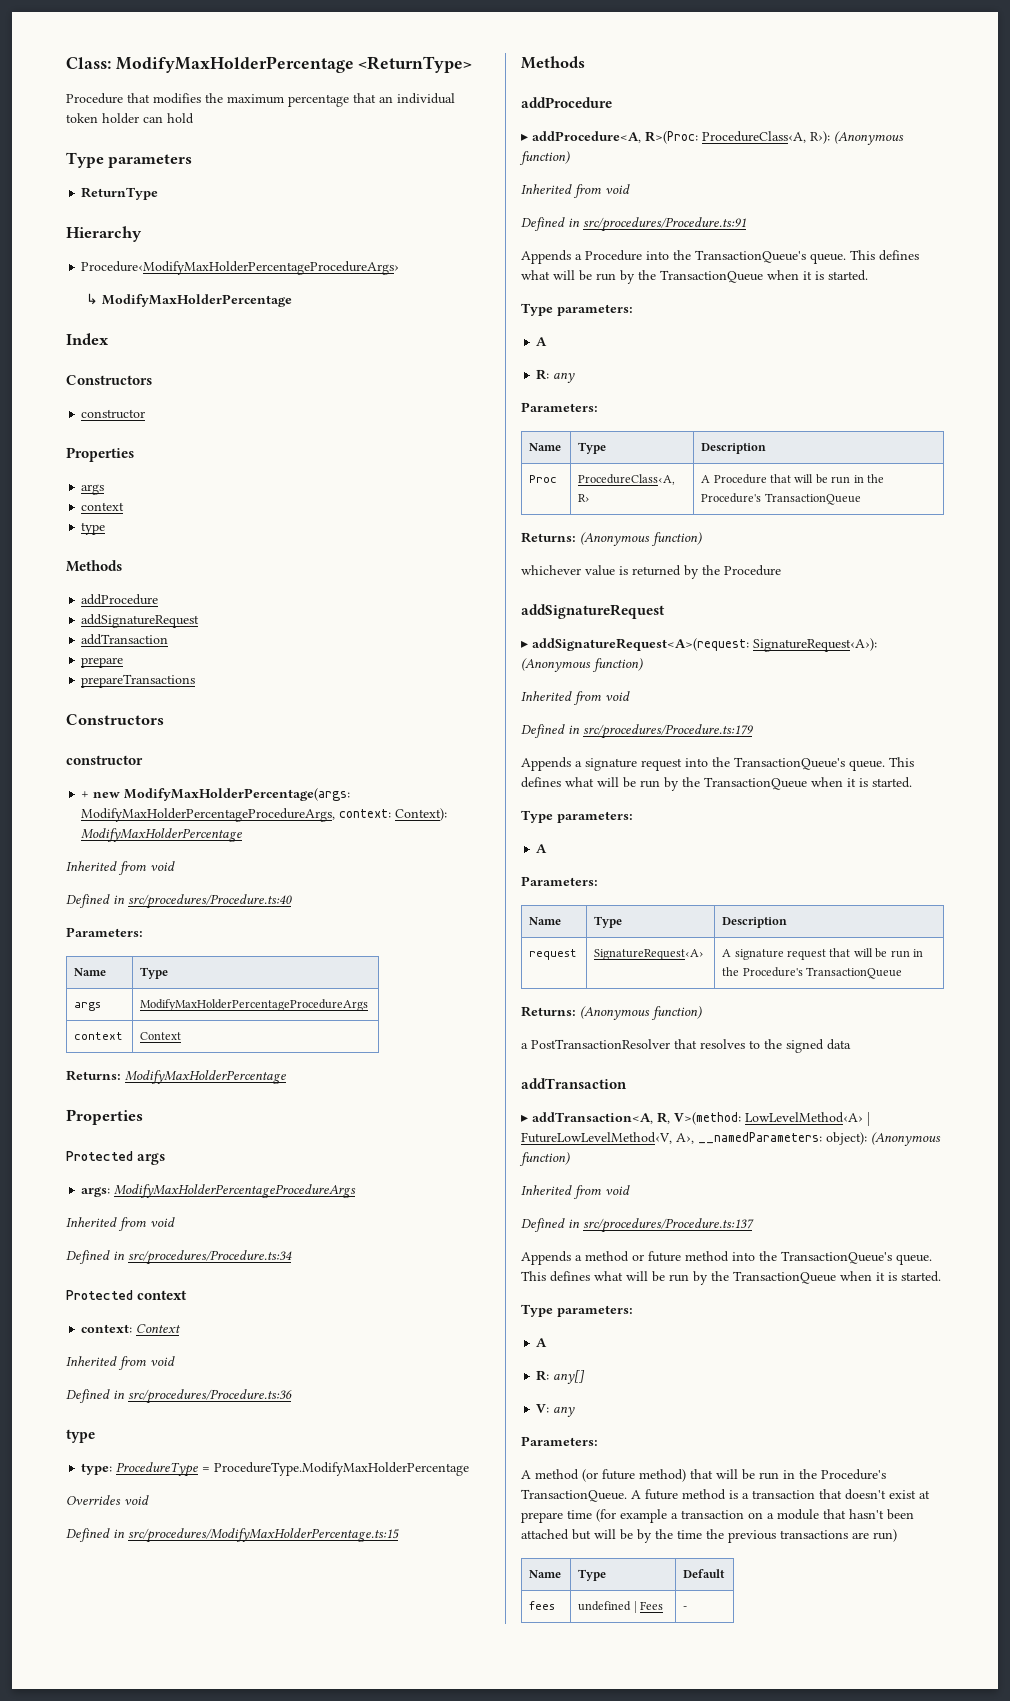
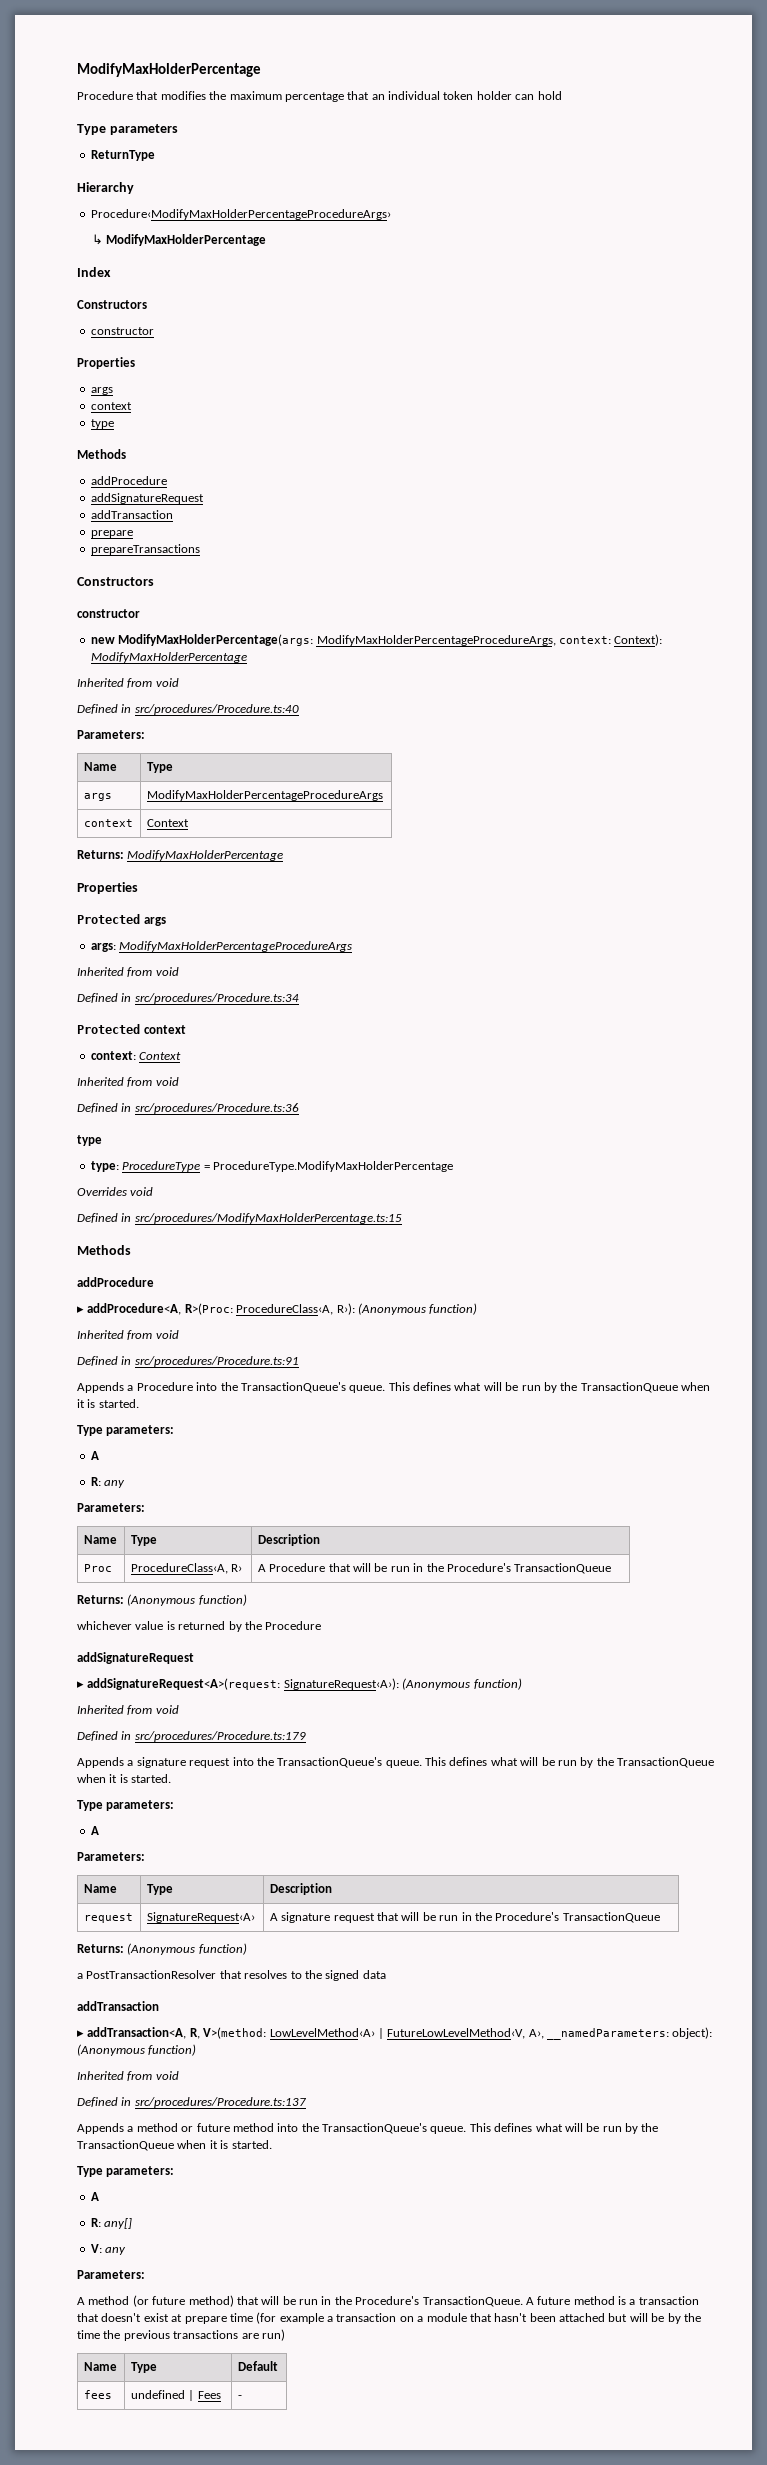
[66,56,473,73] Class: ModifyMaxHolderPercentage <ReturnType> -> [77,63,261,77] ModifyMaxHolderPercentage
[81,791,90,798] + -> (140, 613) none

